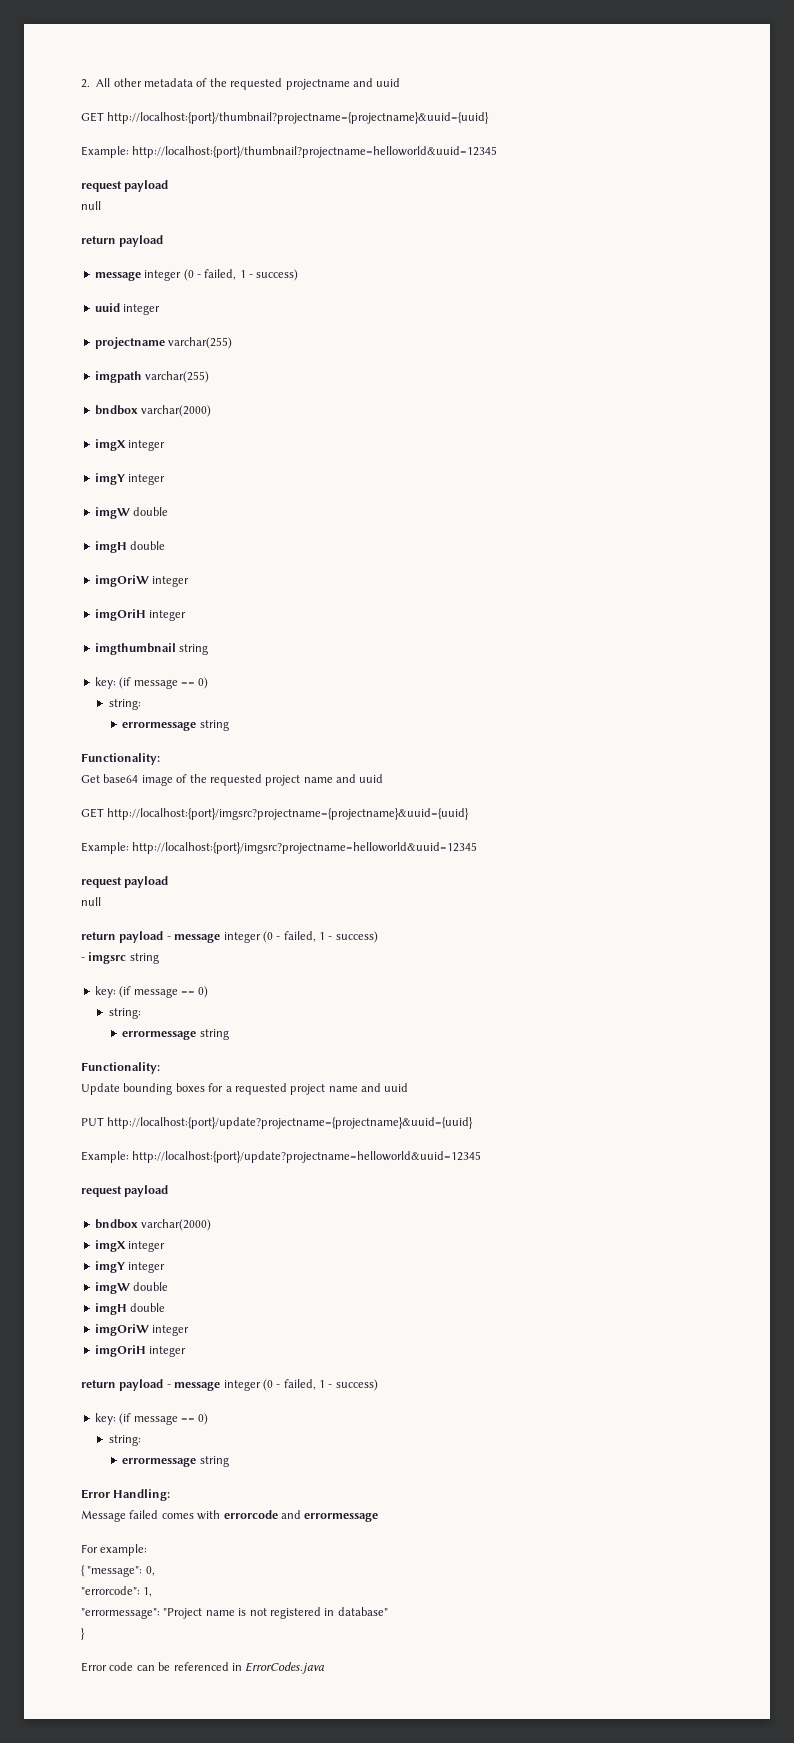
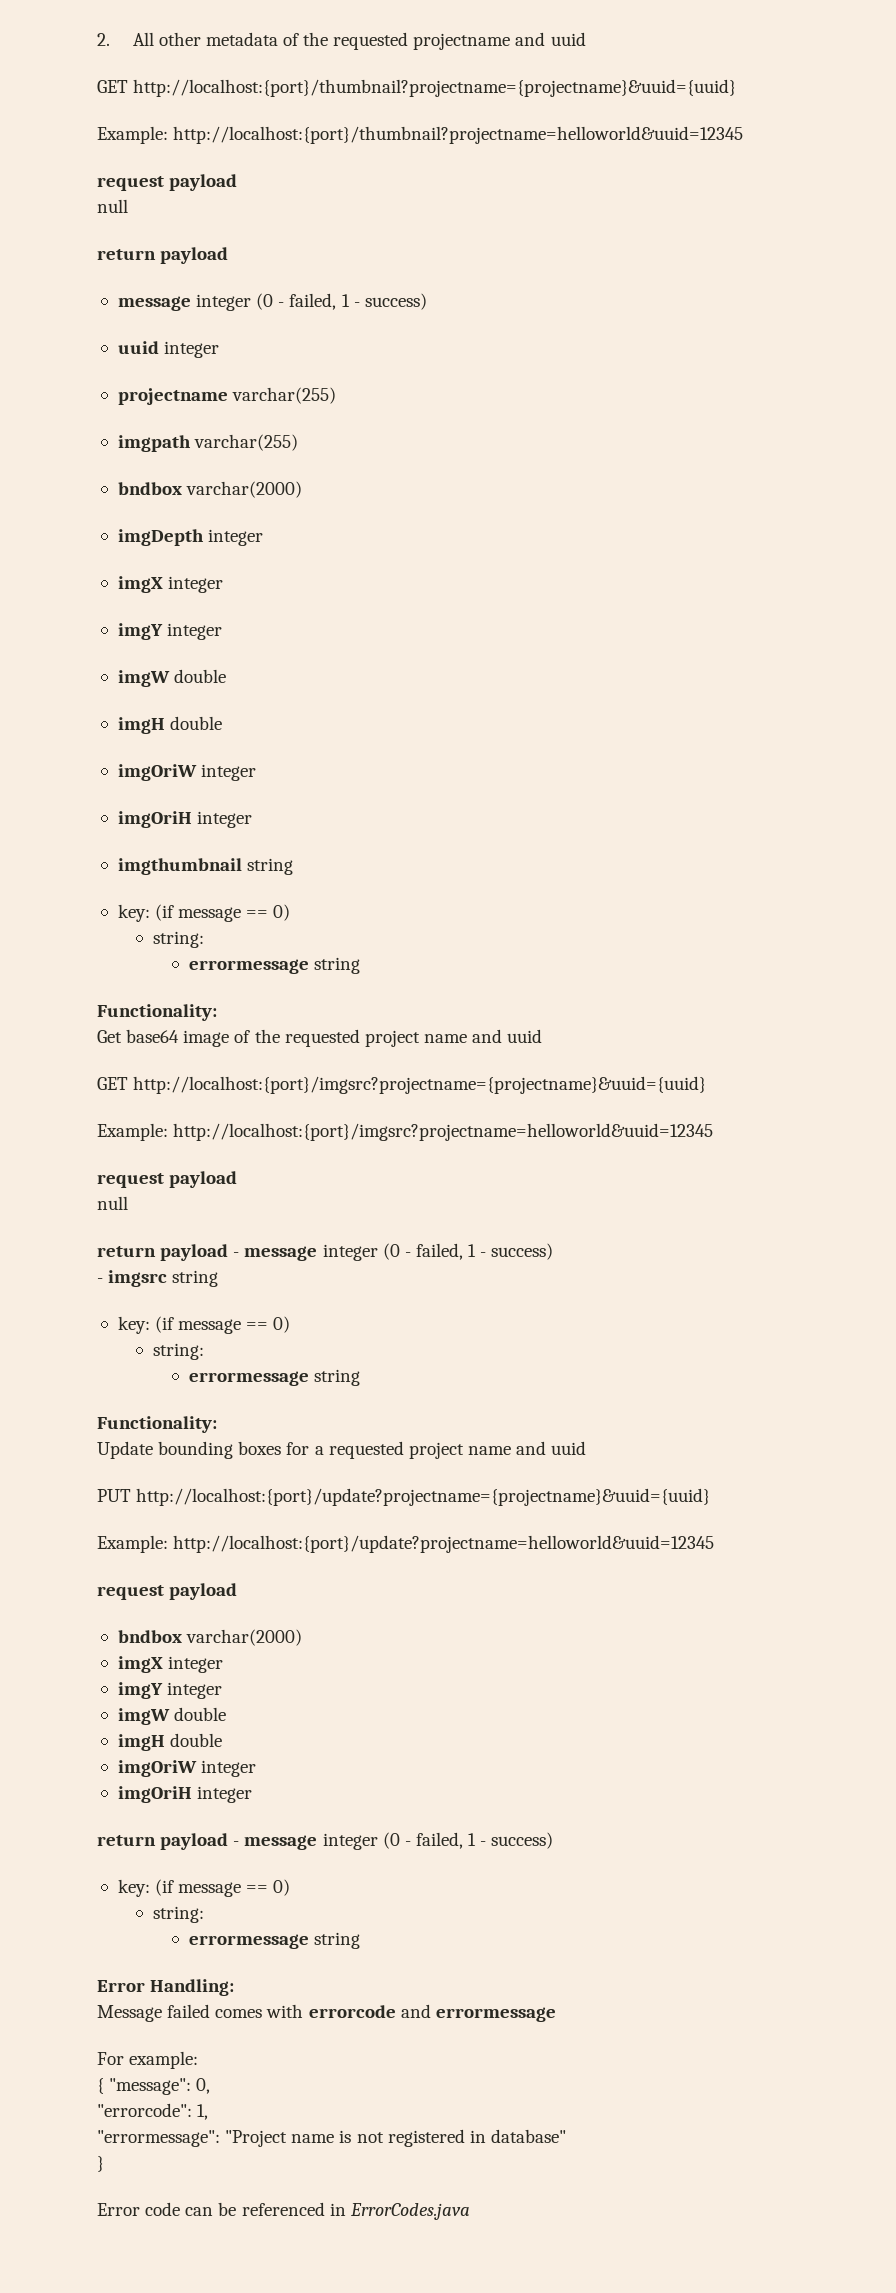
(212, 411) none -> [117,529,264,546] // imgDepth integer

